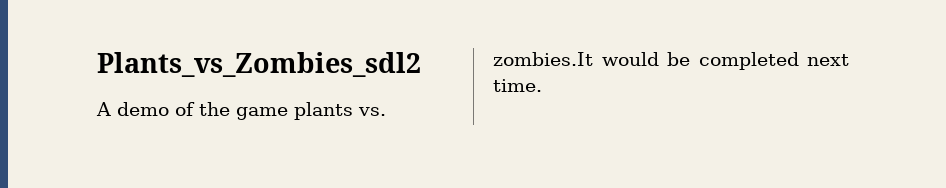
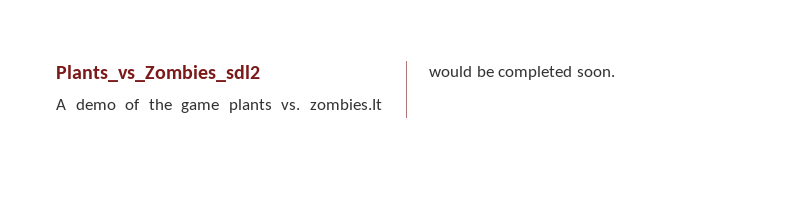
[807,54,849,66] [493,79,542,92] next time. -> [576,69,615,77] soon.

